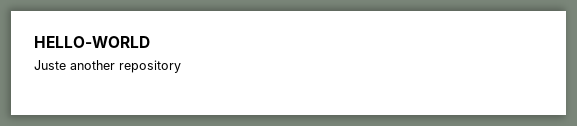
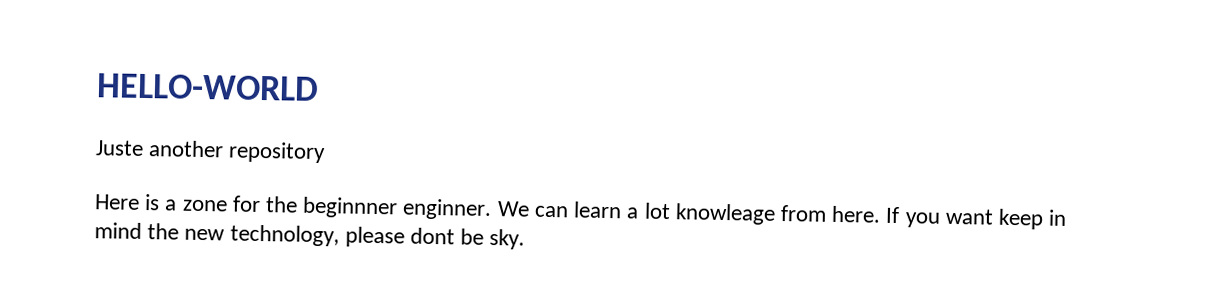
(181, 66) none -> [94,194,1068,230] [94,222,526,250] // Here is a zone for the beginnner enginner. We can learn a lot knowleage from here. If you want keep in mind the new technology, please dont be sky.

